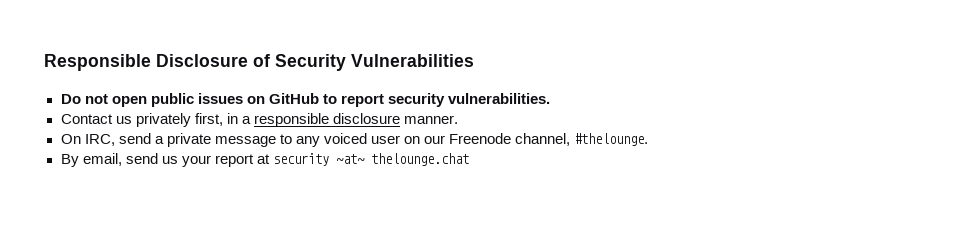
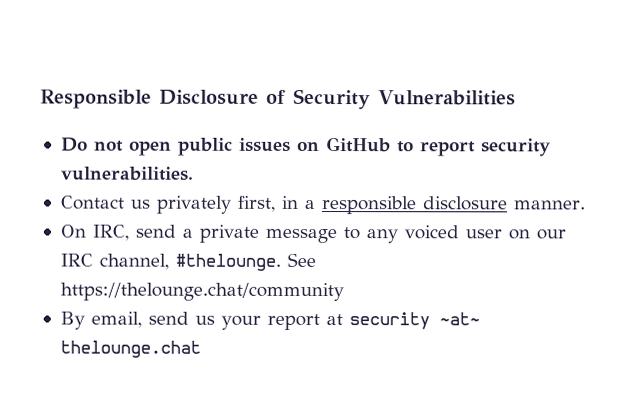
[449,133,512,144] Freenode -> [59,253,93,267] IRC
(649, 139) none -> [286,252,316,267] [59,282,344,302] See https://thelounge.chat/community

